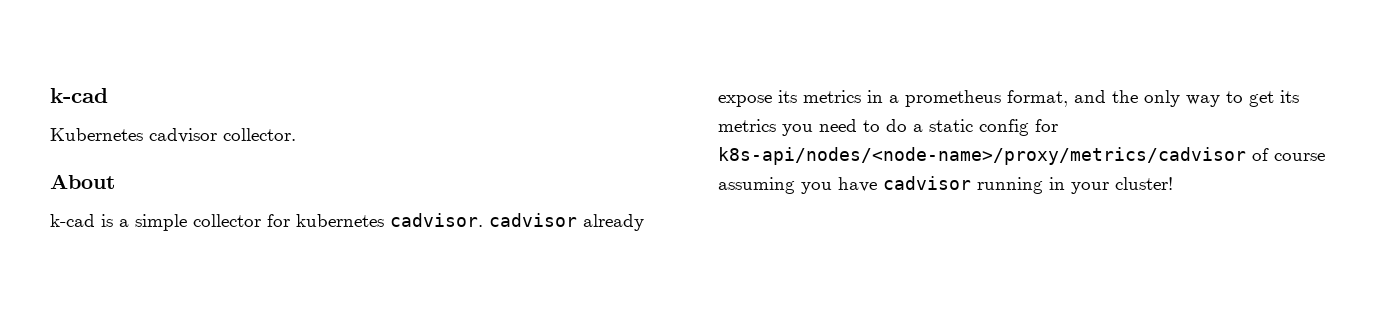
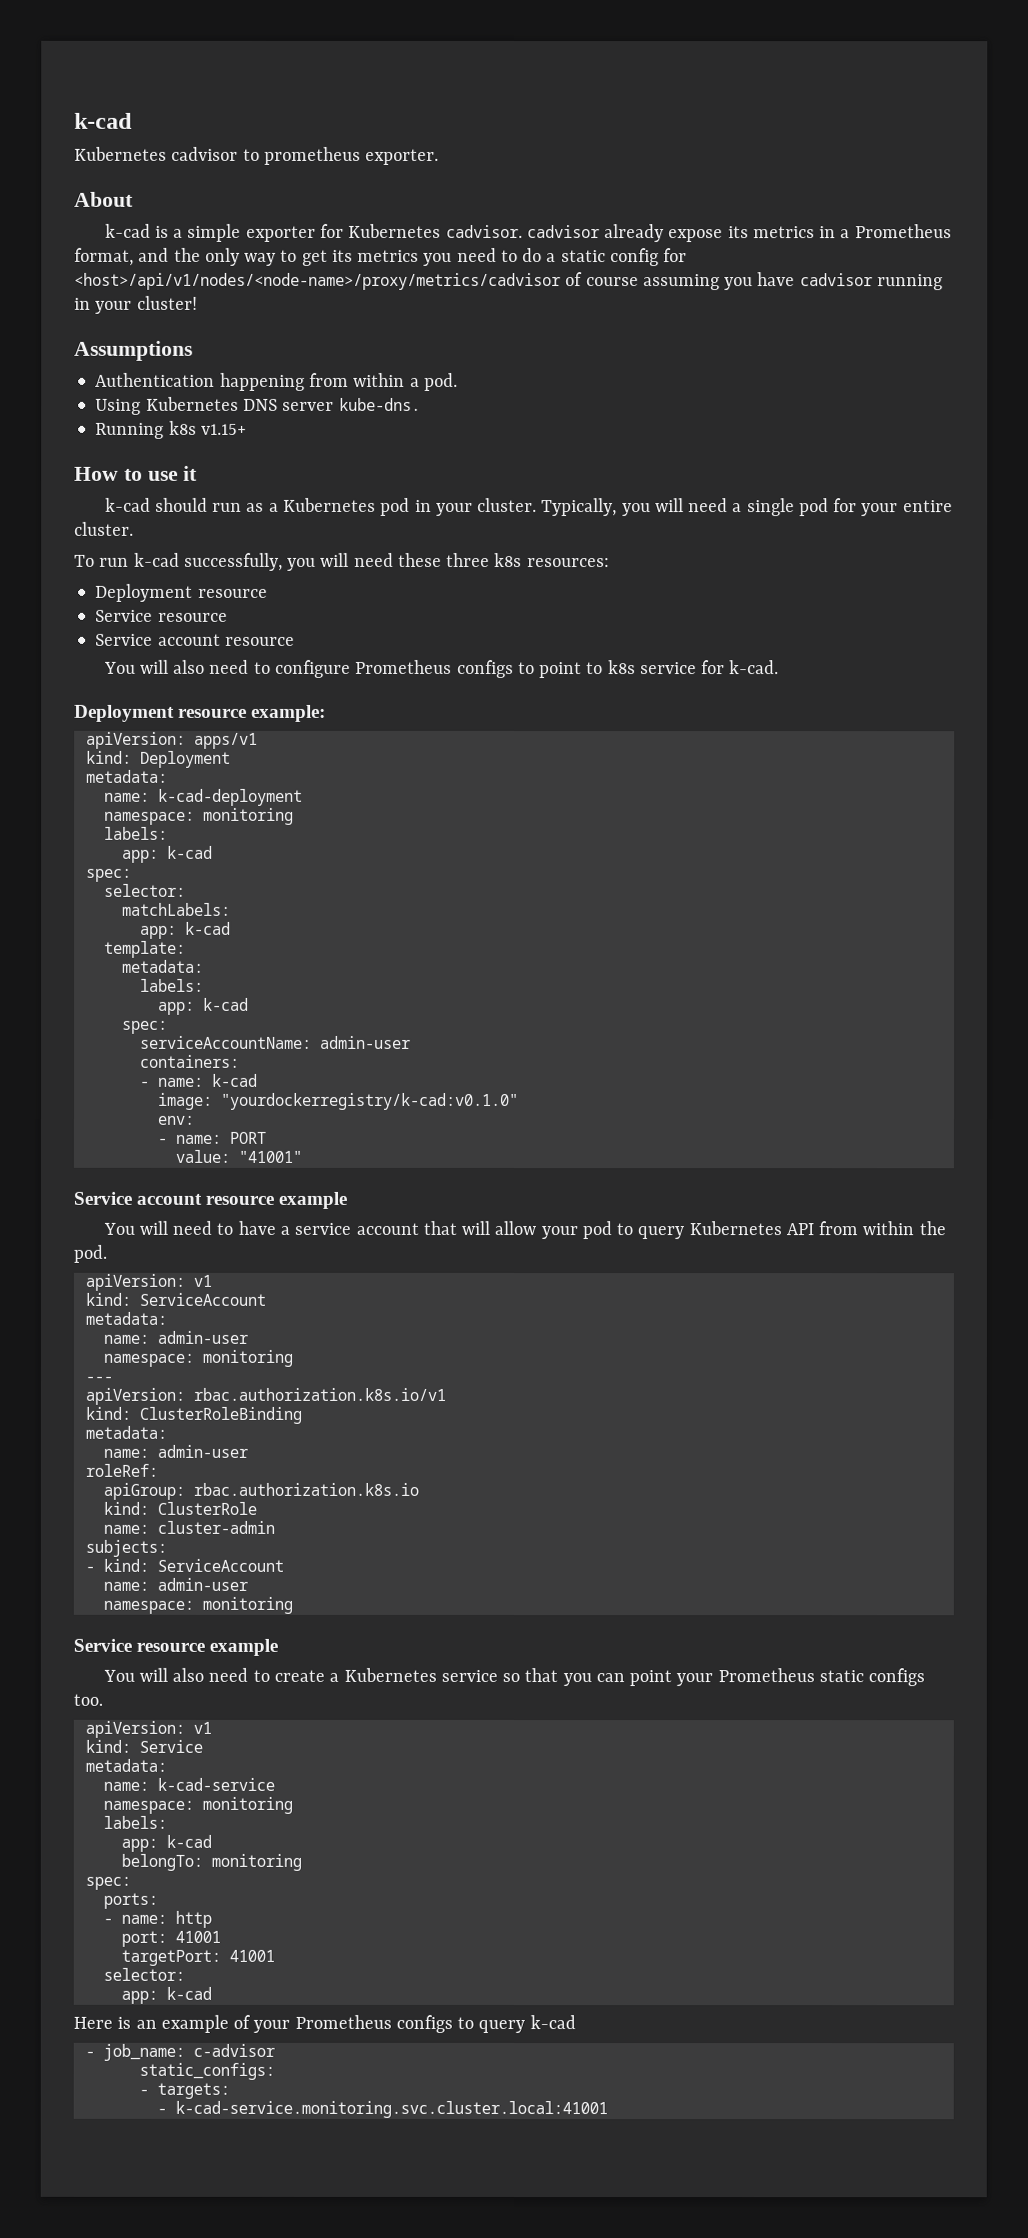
[223,128,296,141] collector. -> [242,146,440,165] to prometheus exporter.
[193,214,384,227] collector for kubernetes -> [245,223,442,242] exporter for Kubernetes
[905,90,1001,107] prometheus -> [854,224,952,239] Prometheus
[718,147,1246,165] k8s-api/nodes/<node-name>/proxy/metrics/cadvisor -> [74,272,561,291] <host>/api/v1/nodes/<node-name>/proxy/metrics/cadvisor
(1173, 183) none -> [74,340,193,361] [95,372,458,391] [95,396,421,415] [95,420,247,439] [74,465,199,481] [104,497,953,517] [74,521,134,536] [74,552,610,571] [95,583,268,602] [95,609,228,622] [95,633,295,646] [103,659,780,679] [74,704,327,722] [85,731,258,749] [85,750,231,768] [85,769,168,783] [103,788,303,806] [103,807,294,825] [103,826,168,840] [121,845,213,863] [85,868,132,882] [103,883,186,897] [121,902,231,916] [139,921,231,939] [103,940,186,958] [121,959,204,973] [139,978,204,992] [157,997,249,1015] [121,1020,168,1034] [139,1035,411,1049] [139,1054,240,1068] [139,1073,258,1087] [157,1092,519,1111] [156,1115,195,1125] [156,1131,266,1144] [174,1149,302,1163] [73,1191,348,1209] [102,1220,946,1240] [73,1244,107,1263] [84,1273,212,1291] [84,1292,266,1306] [84,1311,167,1325] [102,1330,248,1344] [102,1349,293,1367] [84,1376,113,1382] [84,1387,446,1405] [84,1406,302,1424] [84,1425,167,1439] [102,1444,248,1458] [84,1463,158,1477] [102,1482,419,1500] [102,1501,257,1515] [102,1520,275,1534] [84,1539,167,1557] [84,1558,284,1572] [102,1577,248,1591] [102,1596,293,1614] [73,1638,279,1656] [102,1667,926,1687] [73,1693,103,1706] [84,1720,212,1738] [84,1739,203,1753] [84,1758,167,1772] [102,1777,275,1791] [102,1796,293,1814] [102,1815,167,1829] [120,1834,212,1852] [120,1853,302,1871] [84,1876,131,1890] [102,1892,158,1909] [102,1910,212,1928] [120,1930,221,1947] [120,1949,275,1966] [102,1967,185,1981] [120,1986,212,2004] [73,2014,576,2034] [84,2043,275,2061] [138,2062,275,2080] [138,2082,230,2099] [156,2100,608,2119] // Assumptions // Authentication happening from within a pod. // Using Kubernetes DNS server kube-dns. // Running k8s v1.15+ // How to use it // k-cad should run as a Kubernetes pod in your cluster. Typically, you will need a single pod for your entire cluster. // To run k-cad successfully, you will need these three k8s resources: // Deployment resource // Service resource // Service account resource // You will also need to configure Prometheus configs to point to k8s service for k-cad. // Deployment resource example: // apiVersion: apps/v1 // kind: Deployment // metadata: // name: k-cad-deployment // namespace: monitoring // labels: // app: k-cad // spec: // selector: // matchLabels: // app: k-cad // template: // metadata: // labels: // app: k-cad // spec: // serviceAccountName: admin-user // containers: // - name: k-cad // image: "yourdockerregistry/k-cad:v0.1.0" // env: // - name: PORT // value: "41001" // Service account resource example // You will need to have a service account that will allow your pod to query Kubernetes API from within the pod. // apiVersion: v1 // kind: ServiceAccount // metadata: // name: admin-user // namespace: monitoring // --- // apiVersion: rbac.authorization.k8s.io/v1 // kind: ClusterRoleBinding // metadata: // name: admin-user // roleRef: // apiGroup: rbac.authorization.k8s.io // kind: ClusterRole // name: cluster-admin // subjects: // - kind: ServiceAccount // name: admin-user // namespace: monitoring // Service resource example // You will also need to create a Kubernetes service so that you can point your Prometheus static configs too. // apiVersion: v1 // kind: Service // metadata: // name: k-cad-service // namespace: monitoring // labels: // app: k-cad // belongTo: monitoring // spec: // ports: // - name: http // port: 41001 // targetPort: 41001 // selector: // app: k-cad // Here is an example of your Prometheus configs to query k-cad // - job_name: c-advisor // static_configs: // - targets: // - k-cad-service.monitoring.svc.cluster.local:41001

